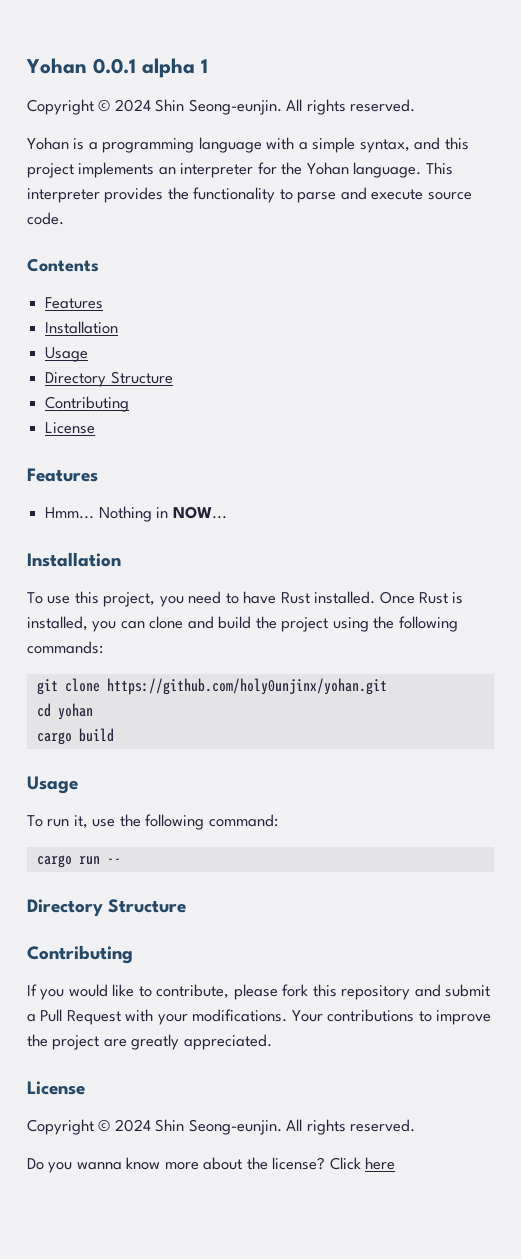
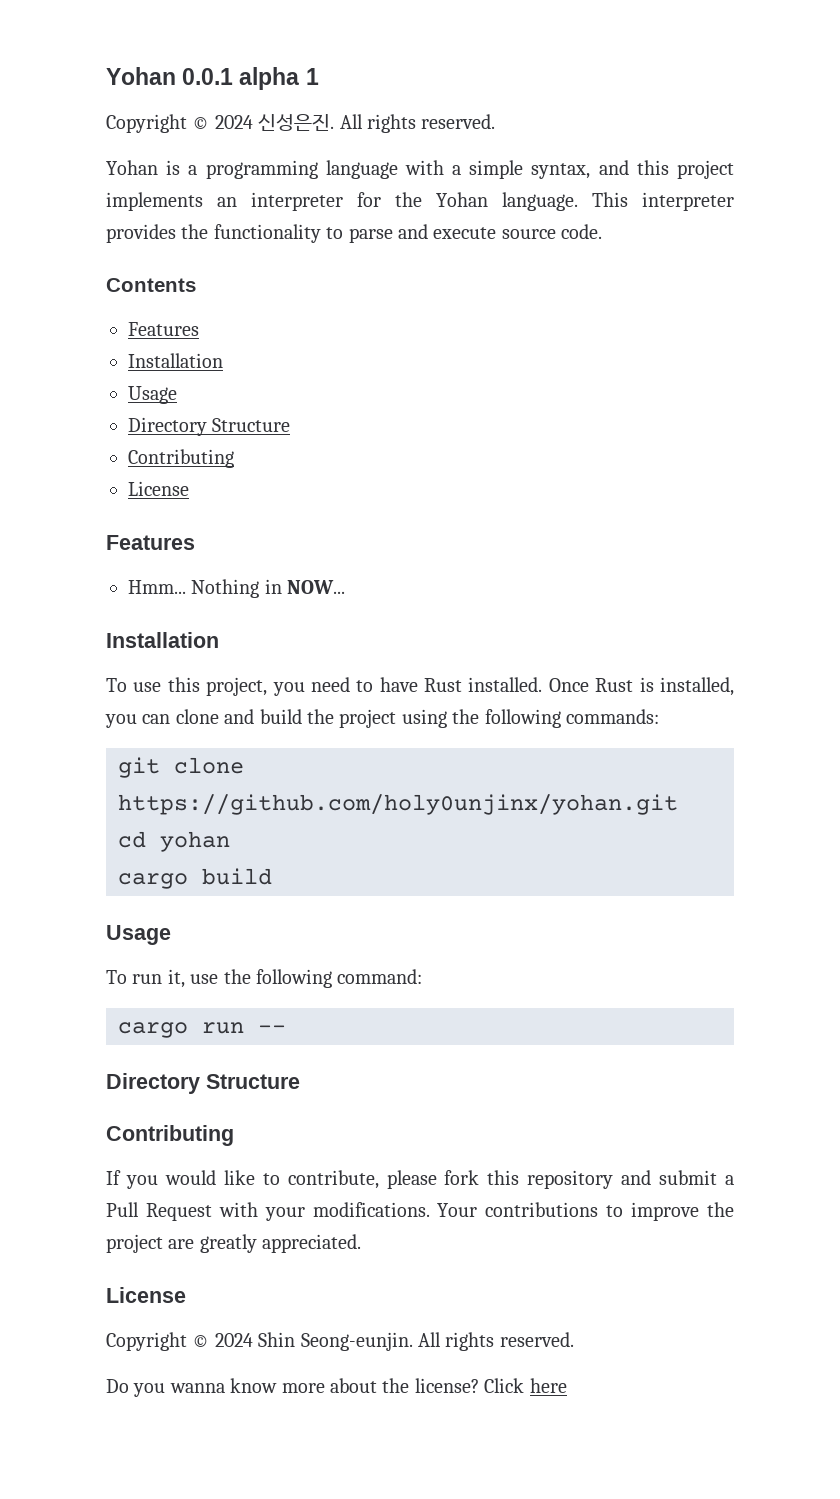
[155,99,282,115] Shin Seong-eunjin. -> [258,114,335,131] 신성은진.

